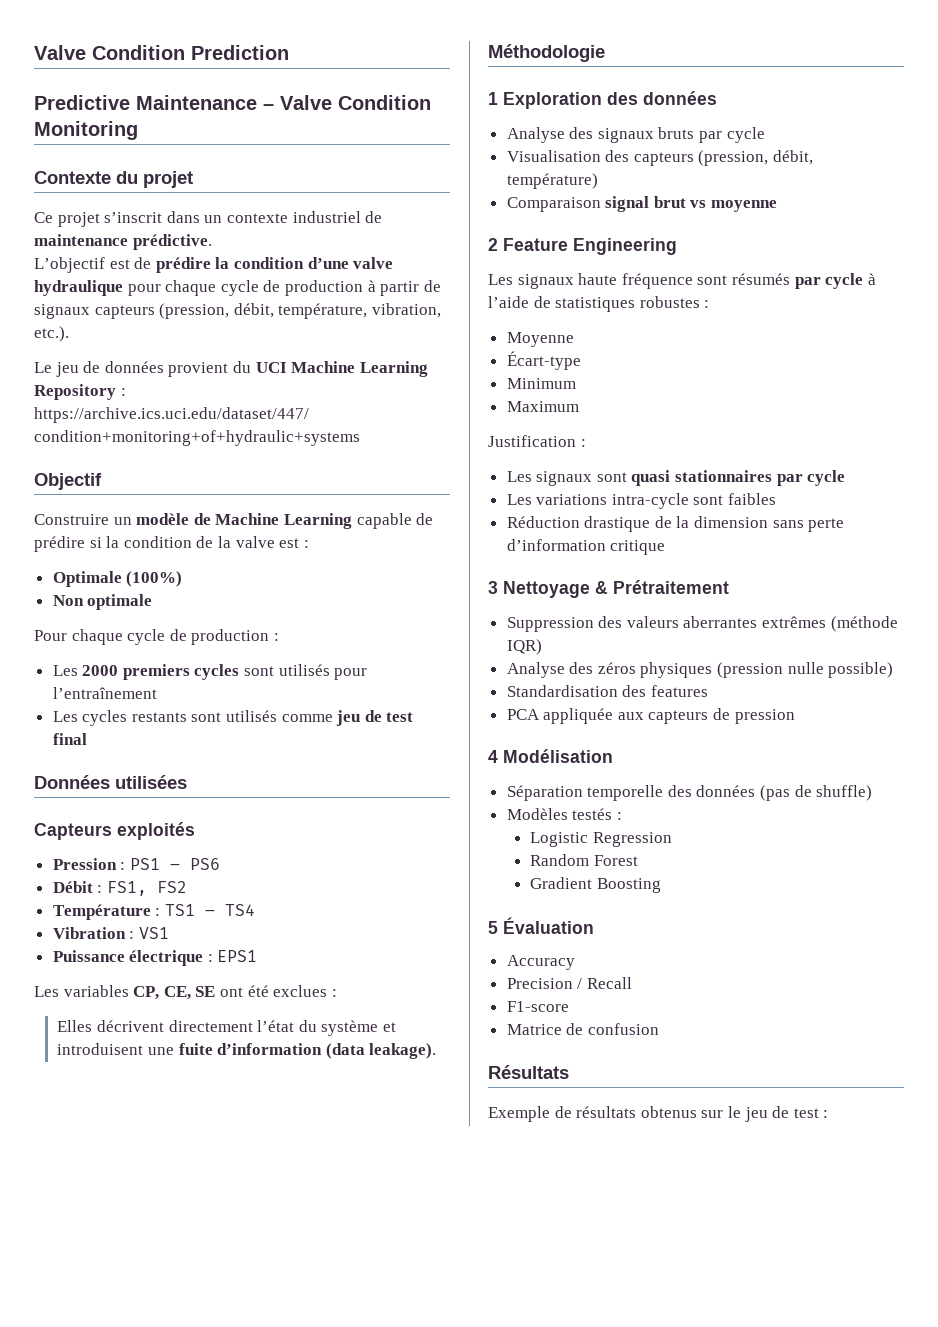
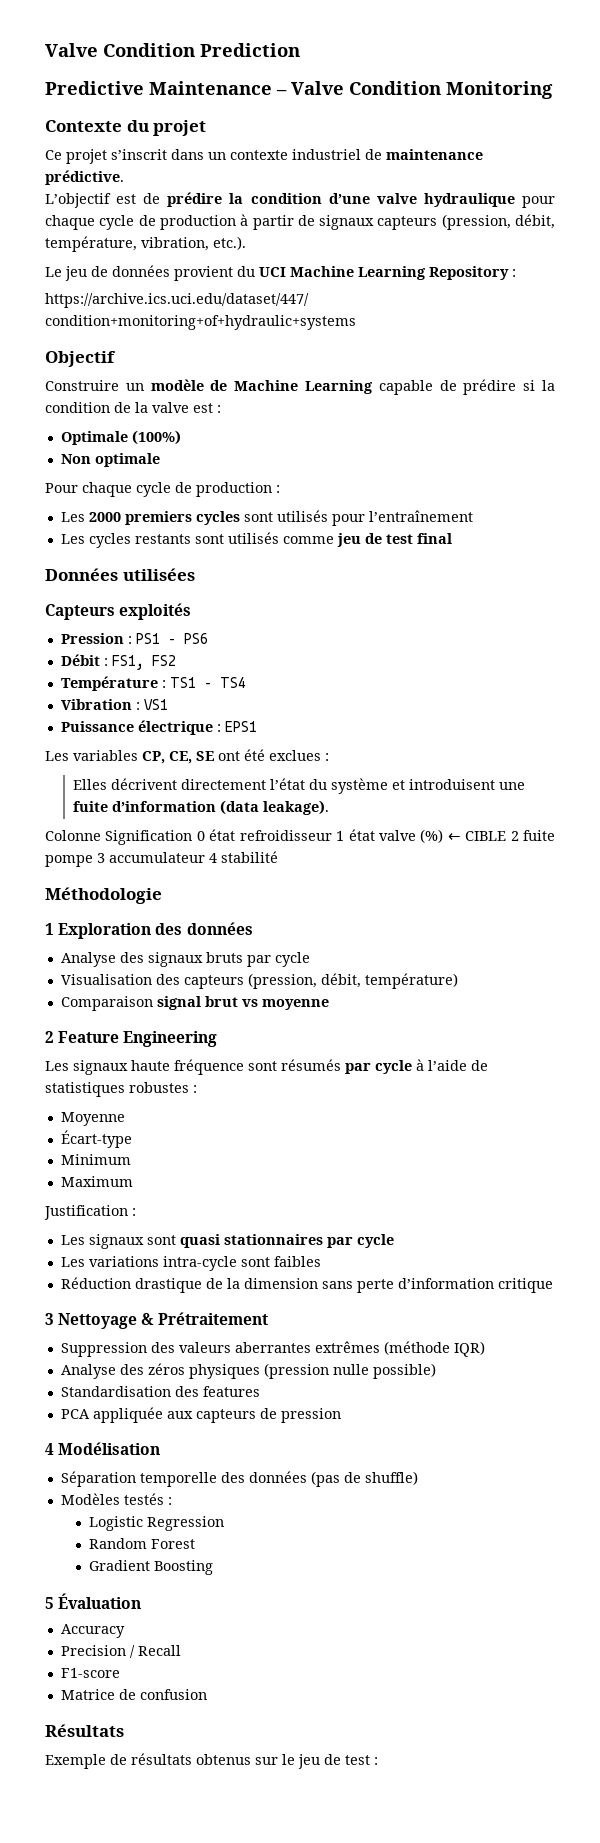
(437, 1051) none -> [45,829,556,845] [45,851,278,867] // Colonne Signification 0 état refroidisseur 1 état valve (%) ← CIBLE 2 fuite pompe 3 accumulateur 4 stabilité

